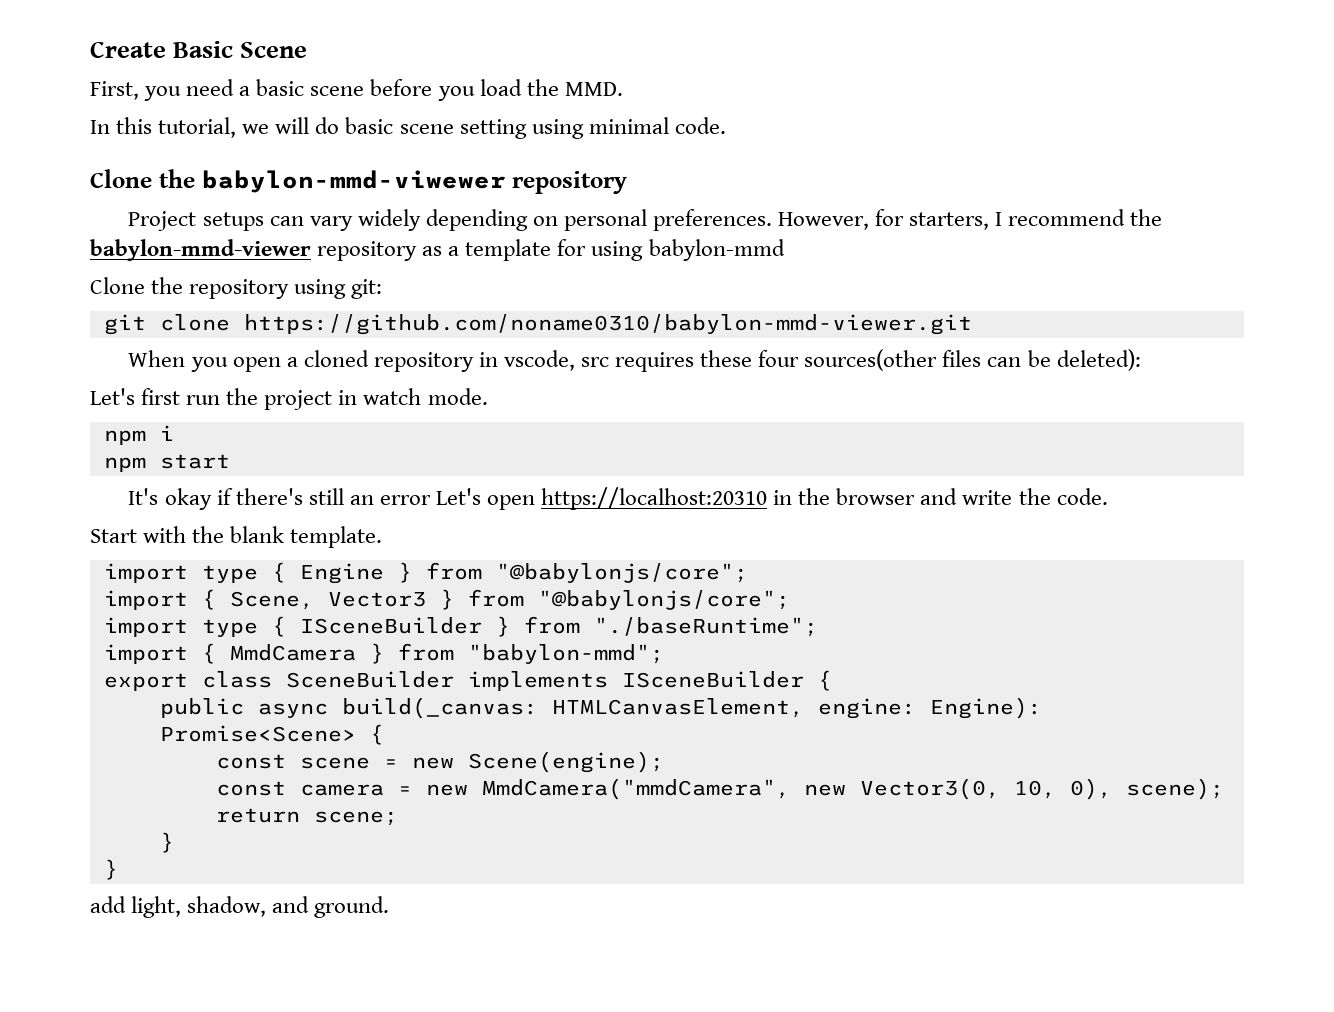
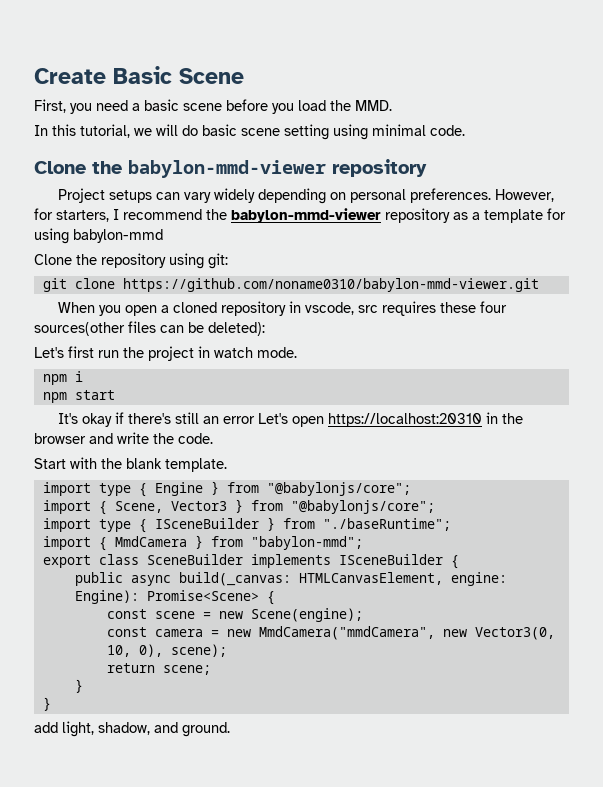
[201,170,506,193] babylon-mmd-viwewer -> [128,160,326,178] babylon-mmd-viewer

